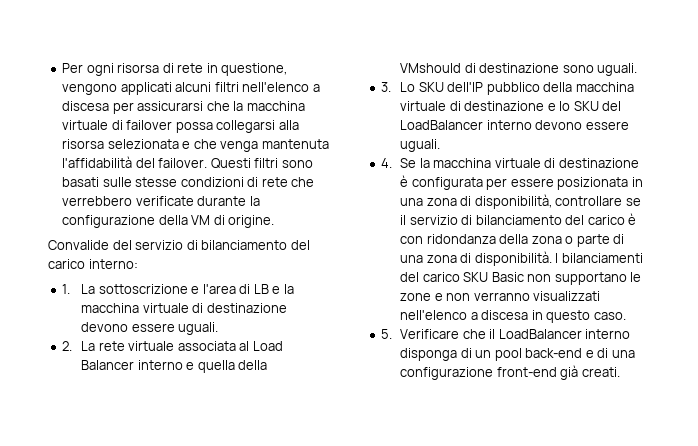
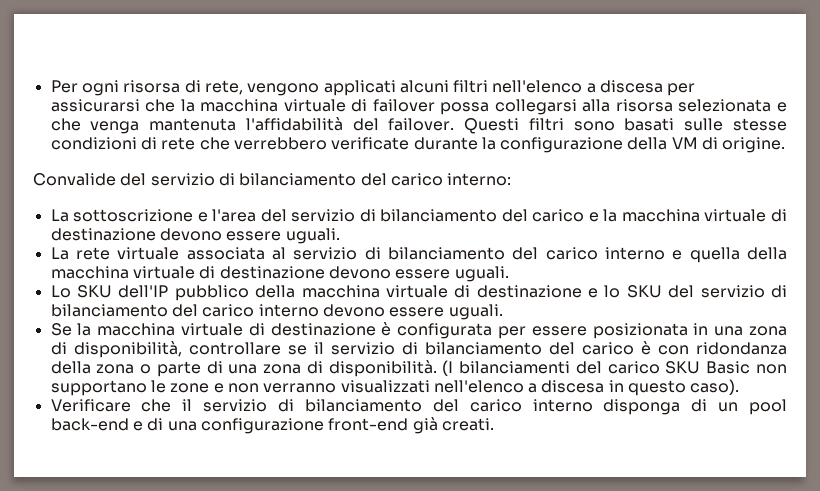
[177,63,288,76] rete in questione, -> [204,80,243,95] rete,
[62,284,71,294] 1. -> (512, 179) none
[239,284,269,294] di LB -> [260,209,585,222] del servizio di bilanciamento del carico
[62,341,73,351] 2. -> (340, 236) none
[252,341,283,351] [81,360,268,373] [400,63,638,76] [381,82,392,92] Load Balancer interno e quella della VMshould di destinazione sono uguali. // 3. -> [293,247,787,263] [50,266,509,282] servizio di bilanciamento del carico interno e quella della macchina virtuale di destinazione devono essere uguali. //
[400,120,484,130] LoadBalancer -> [700,285,787,298] [50,304,255,317] servizio di bilanciamento del carico
[381,158,393,168] 4. -> (503, 312) none
[555,253,559,263] I -> [442,360,454,376] (I
[593,312,626,320] [381,329,393,339] caso. // 5. -> [690,379,740,395] caso). //
[498,329,582,339] LoadBalancer -> [203,399,522,412] servizio di bilanciamento del carico

